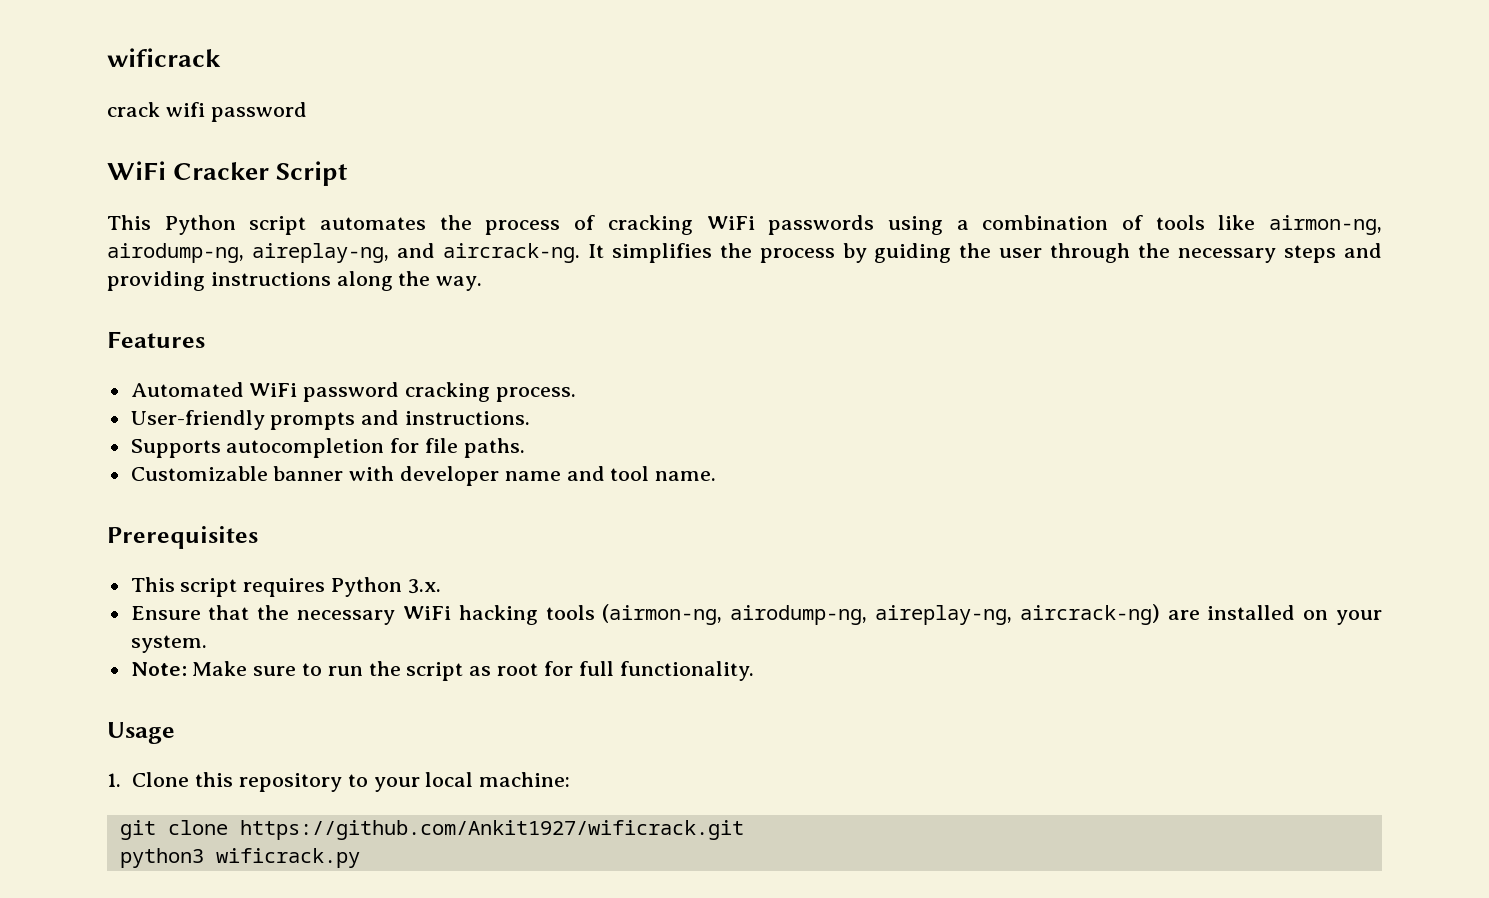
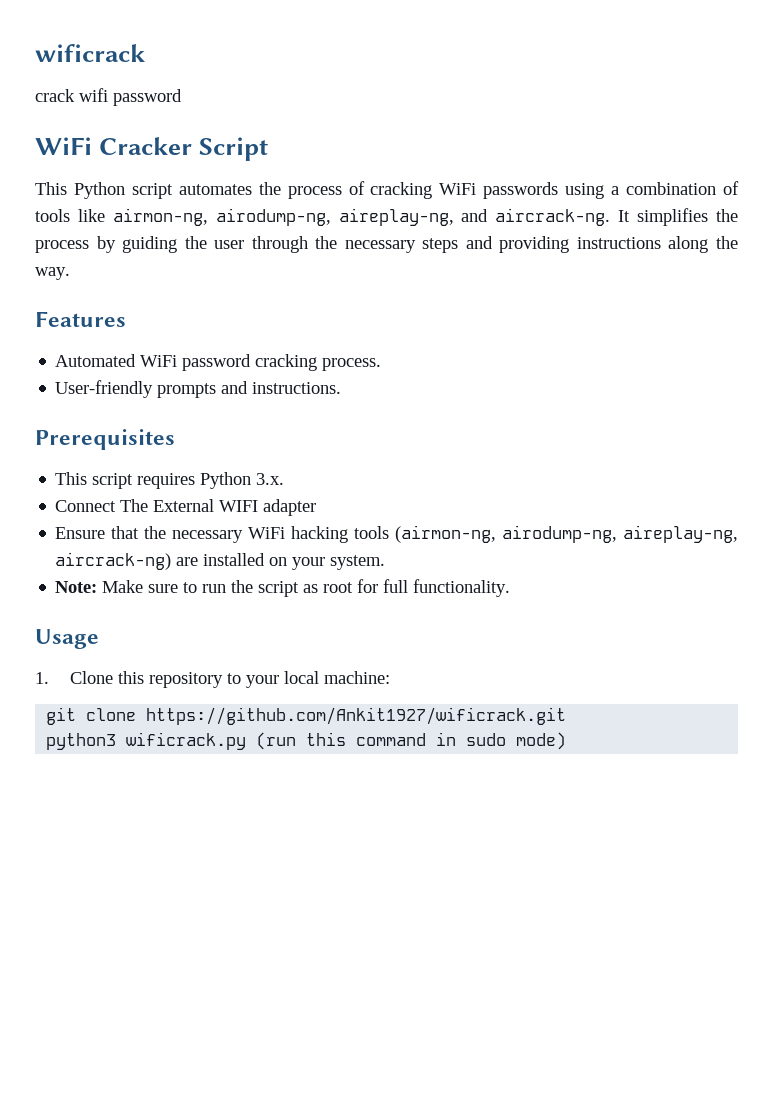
[130,438,525,458] [130,466,717,486] // Supports autocompletion for file paths. // Customizable banner with developer name and tool name. -> (342, 388) none
(441, 586) none -> [55,499,317,516] // Connect The External WIFI adapter
(360, 858) none -> [256,732,567,750] (run this command in sudo mode)

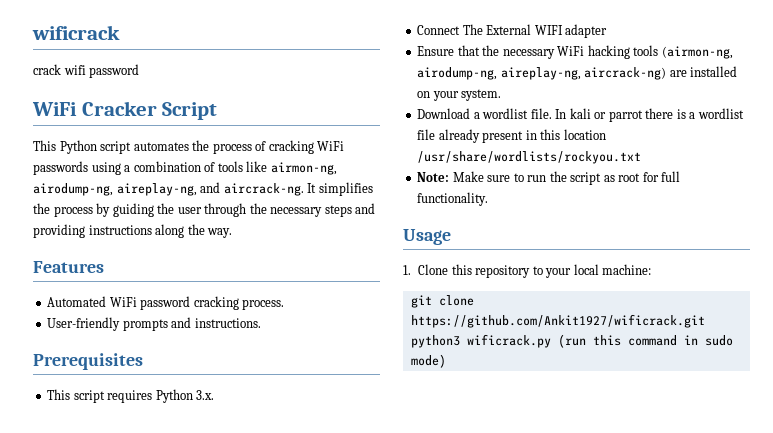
(386, 562) none -> [417,108,744,122] [417,129,606,143] [417,151,642,164] // Download a wordlist file. In kali or parrot there is a wordlist file already present in this location /usr/share/wordlists/rockyou.txt

